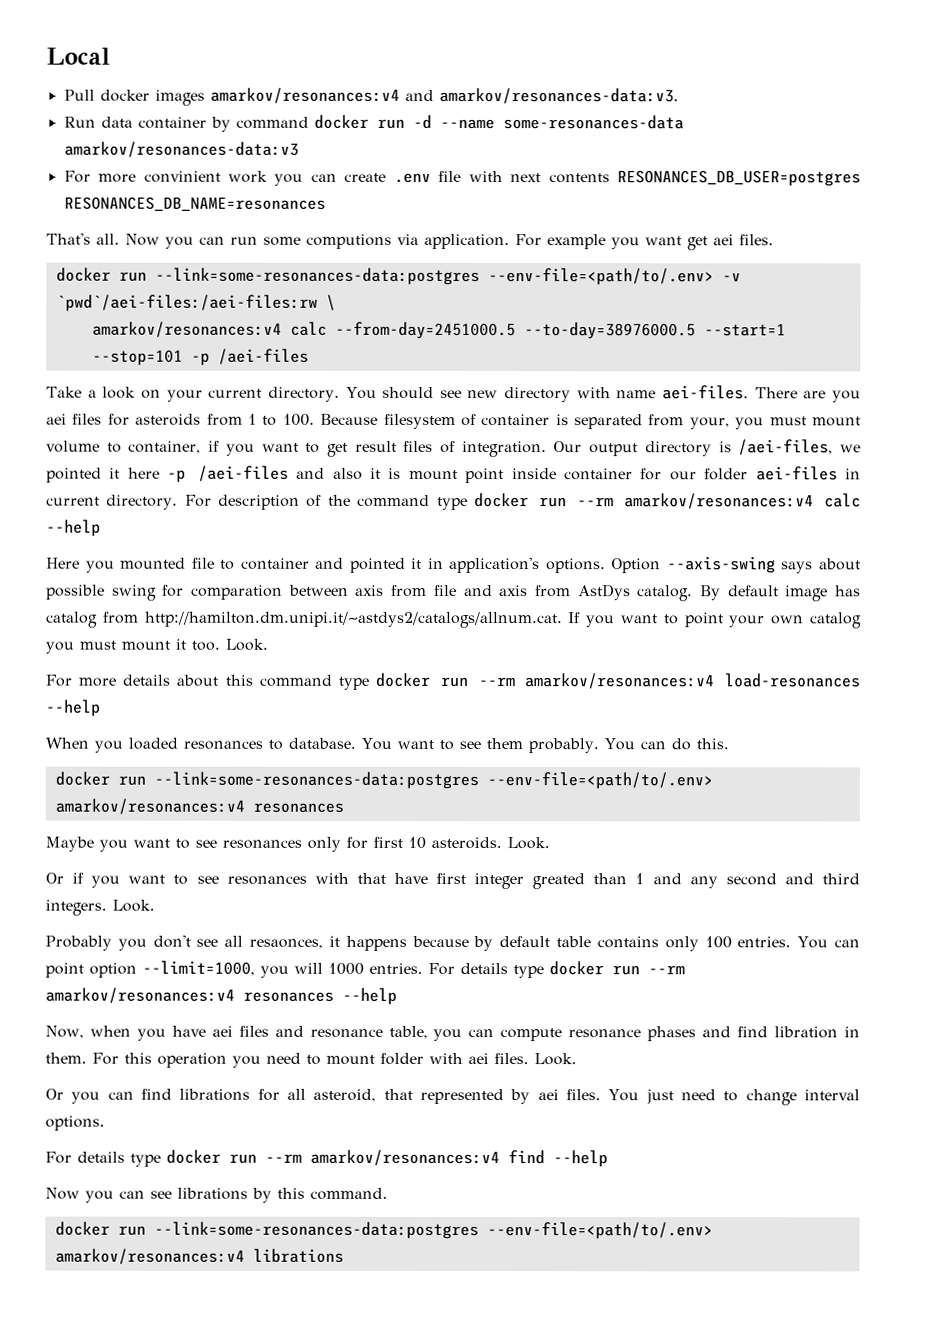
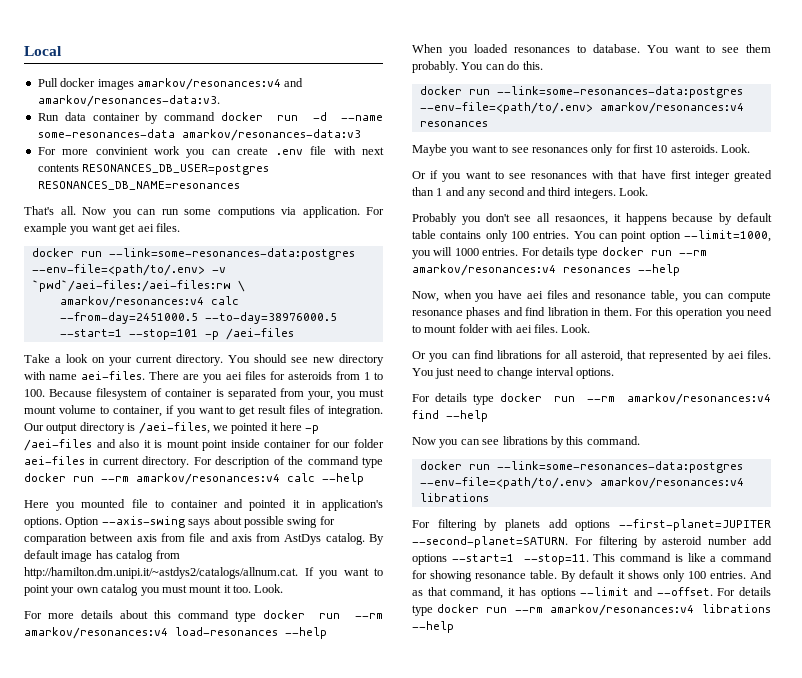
(344, 1255) none -> [412,519,771,531] [412,536,772,548] [412,553,773,565] [412,570,772,582] [412,587,771,599] [412,604,771,616] [412,621,454,633] // For filtering by planets add options --first-planet=JUPITER --second-planet=SATURN. For filtering by asteroid number add options --start=1 --stop=11. This command is like a command for showing resonance table. By default it shows only 100 entries. And as that command, it has options --limit and --offset. For details type docker run --rm amarkov/resonances:v4 librations --help

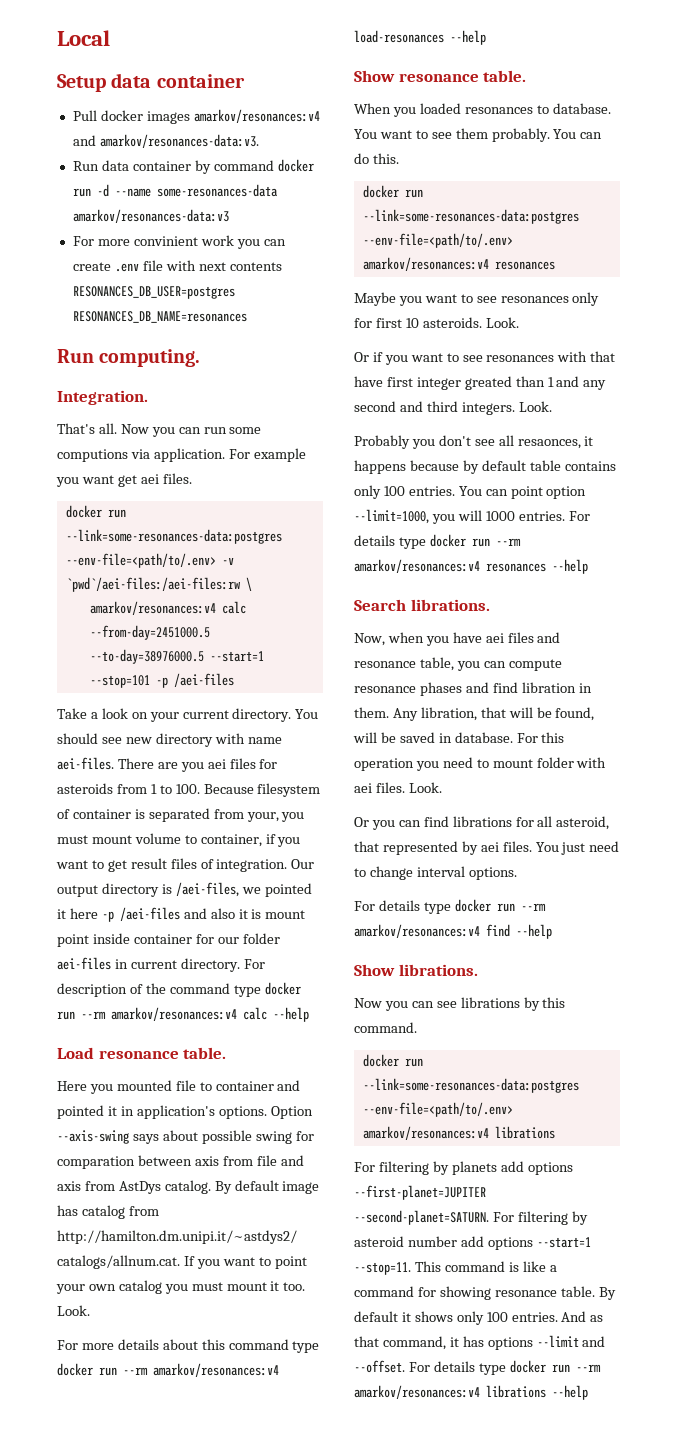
(62, 51) none -> [57,73,245,92] // Setup data container
(240, 185) none -> [57,349,201,367] [57,390,148,405] // Run computing. // Integration.
(364, 479) none -> [57,1047,227,1059] // Load resonance table.
(327, 633) none -> [354,70,527,82] // Show resonance table.
(680, 270) none -> [354,599,490,611] // Search librations.
(632, 311) none -> [392,707,595,721] [353,732,513,743] Any libration, that will be found, will be saved in database.
(488, 416) none -> [354,964,478,976] // Show librations.

